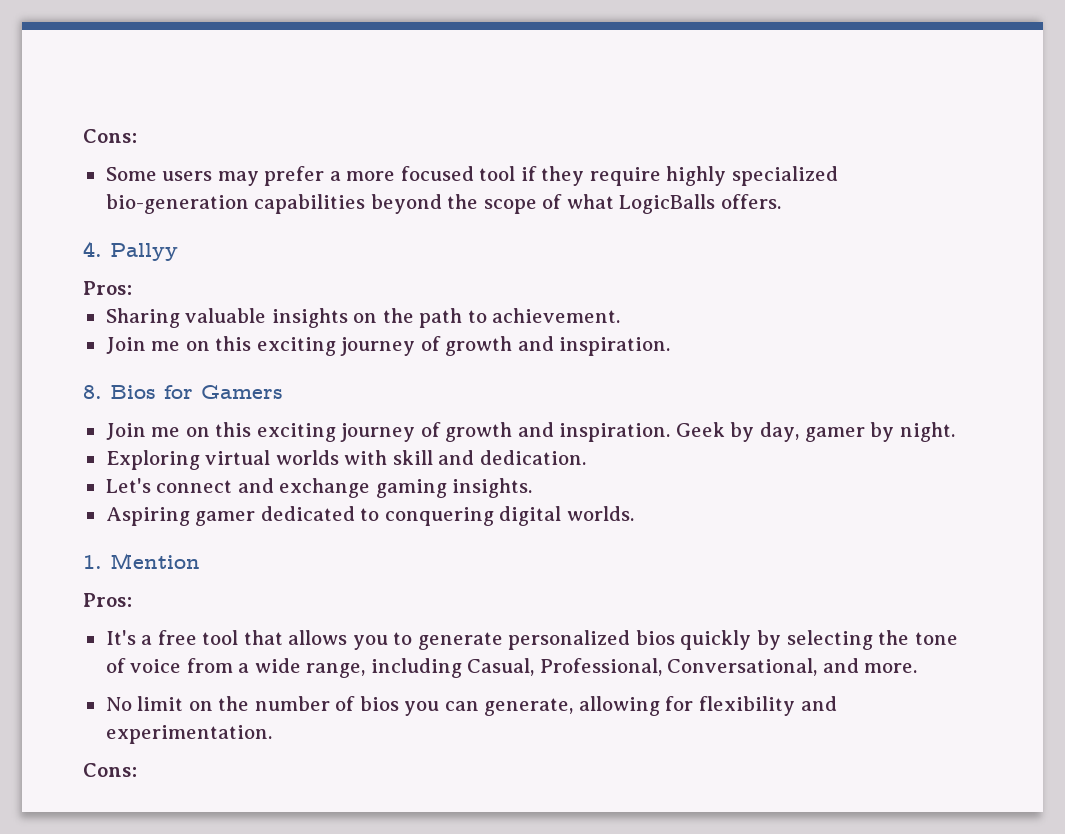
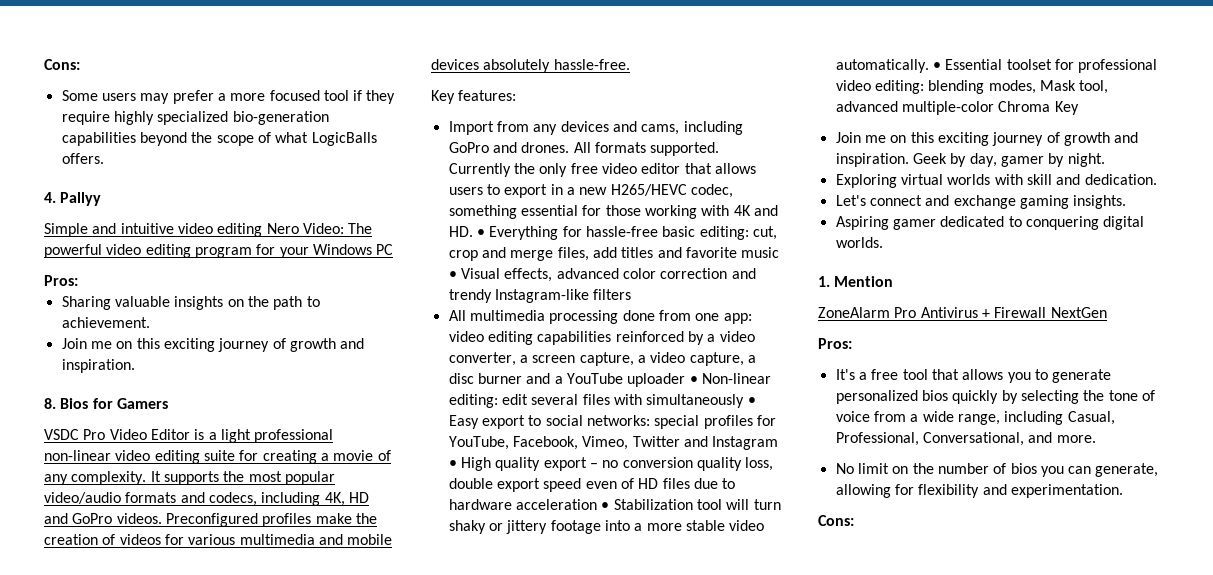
(178, 252) none -> [44,223,373,237] [44,244,394,258] // Simple and intuitive video editing Nero Video: The powerful video editing program for your Windows PC
(283, 392) none -> [44,429,334,443] [44,450,391,464] [44,471,335,485] [44,492,369,506] [44,513,377,527] [44,534,393,545] [431,59,630,73] [431,90,517,104] [448,121,743,135] [448,142,720,156] [448,163,756,177] [448,184,733,198] [448,205,778,219] [448,226,777,240] [448,247,780,261] [448,268,756,282] [448,289,632,303] [448,310,752,324] [448,331,755,345] [448,352,756,366] [448,373,771,387] [448,394,756,408] [448,415,776,429] [448,436,779,450] [448,457,774,471] [448,478,736,492] [448,499,781,510] [448,520,765,534] [835,59,1158,73] [835,80,1109,94] [835,101,1079,115] // VSDC Pro Video Editor is a light professional non-linear video editing suite for creating a movie of any complexity. It supports the most popular video/audio formats and codecs, including 4K, HD and GoPro videos. Preconfigured profiles make the creation of videos for various multimedia and mobile devices absolutely hassle-free. // Key features: // Import from any devices and cams, including GoPro and drones. All formats supported. Сurrently the only free video editor that allows users to export in a new H265/HEVC codec, something essential for those working with 4K and HD. • Everything for hassle-free basic editing: cut, crop and merge files, add titles and favorite music • Visual effects, advanced color correction and trendy Instagram-like filters // All multimedia processing done from one app: video editing capabilities reinforced by a video converter, a screen capture, a video capture, a disc burner and a YouTube uploader • Non-linear editing: edit several files with simultaneously • Easy export to social networks: special profiles for YouTube, Facebook, Vimeo, Twitter and Instagram • High quality export – no conversion quality loss, double export speed even of HD files due to hardware acceleration • Stabilization tool will turn shaky or jittery footage into a more stable video automatically. • Essential toolset for professional video editing: blending modes, Mask tool, advanced multiple-color Chroma Key
(200, 561) none -> [818,307,1107,318] // ZoneAlarm Pro Antivirus + Firewall NextGen

